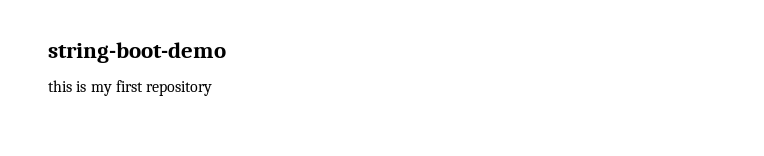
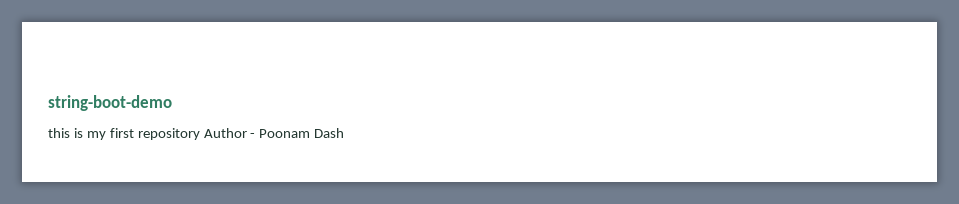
(213, 88) none -> [203,128,345,138] Author - Poonam Dash

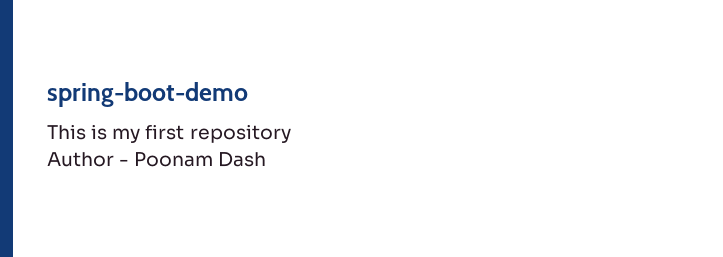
[48,95,172,111] [48,128,70,138] string-boot-demo // this -> [47,82,248,107] [47,124,86,140] spring-boot-demo // This
(200, 134) none -> (291, 133) //

